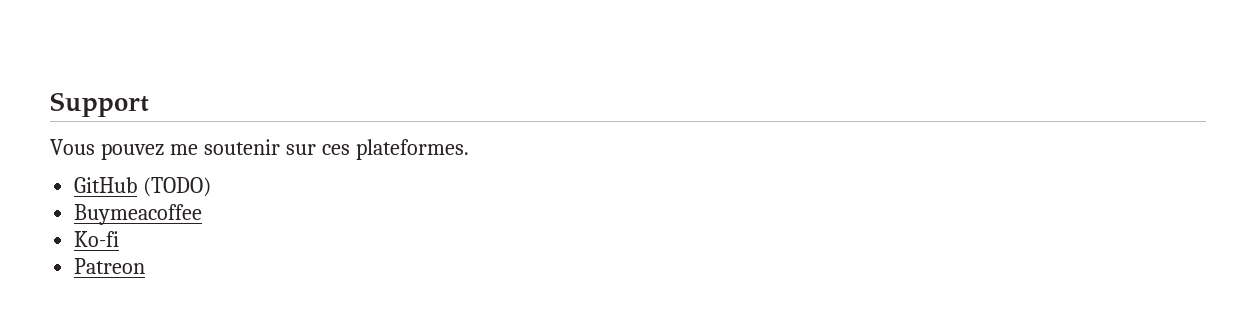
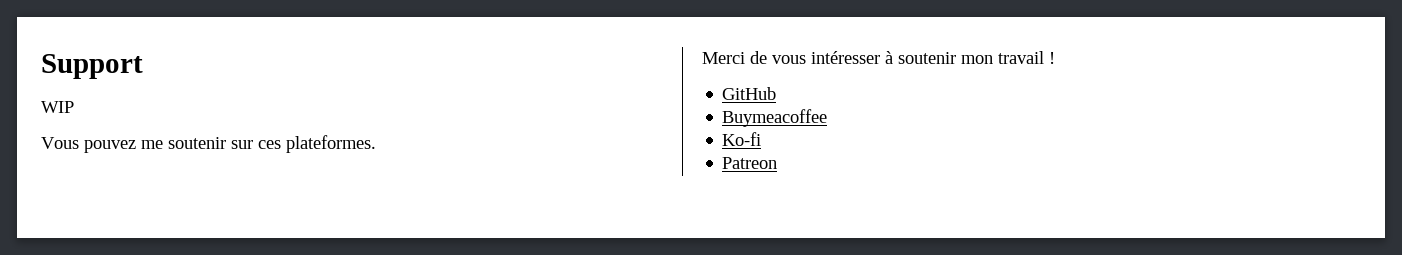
(149, 104) none -> [41,101,74,113] // WIP
(469, 149) none -> [702,51,1055,64] // Merci de vous intéresser à soutenir mon travail !
[143,177,212,197] (TODO) -> (777, 93) none

